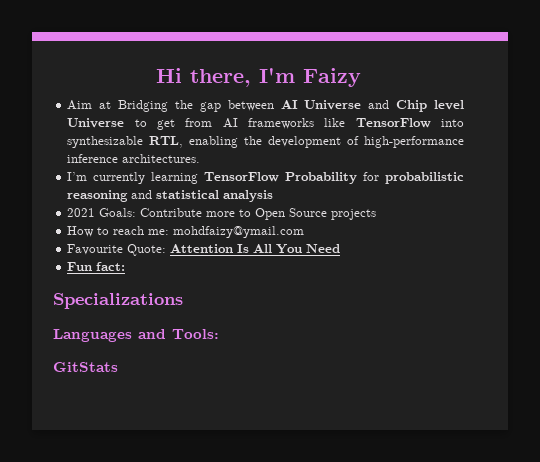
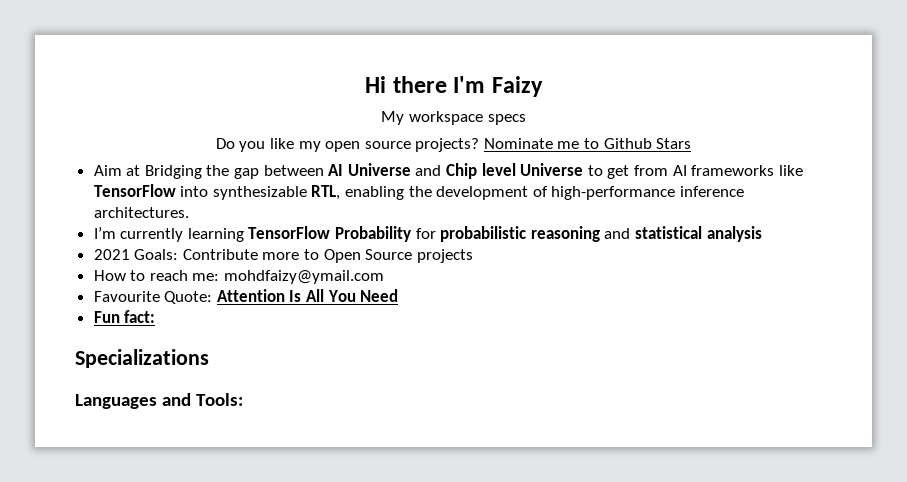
[190,69,251,87] there, -> [392,76,447,93] there
(361, 77) none -> [381,111,526,125] [215,138,692,152] // My workspace specs // Do you like my open source projects? Nominate me to Github Stars
[53,362,118,372] // GitStats -> (244, 399) none

